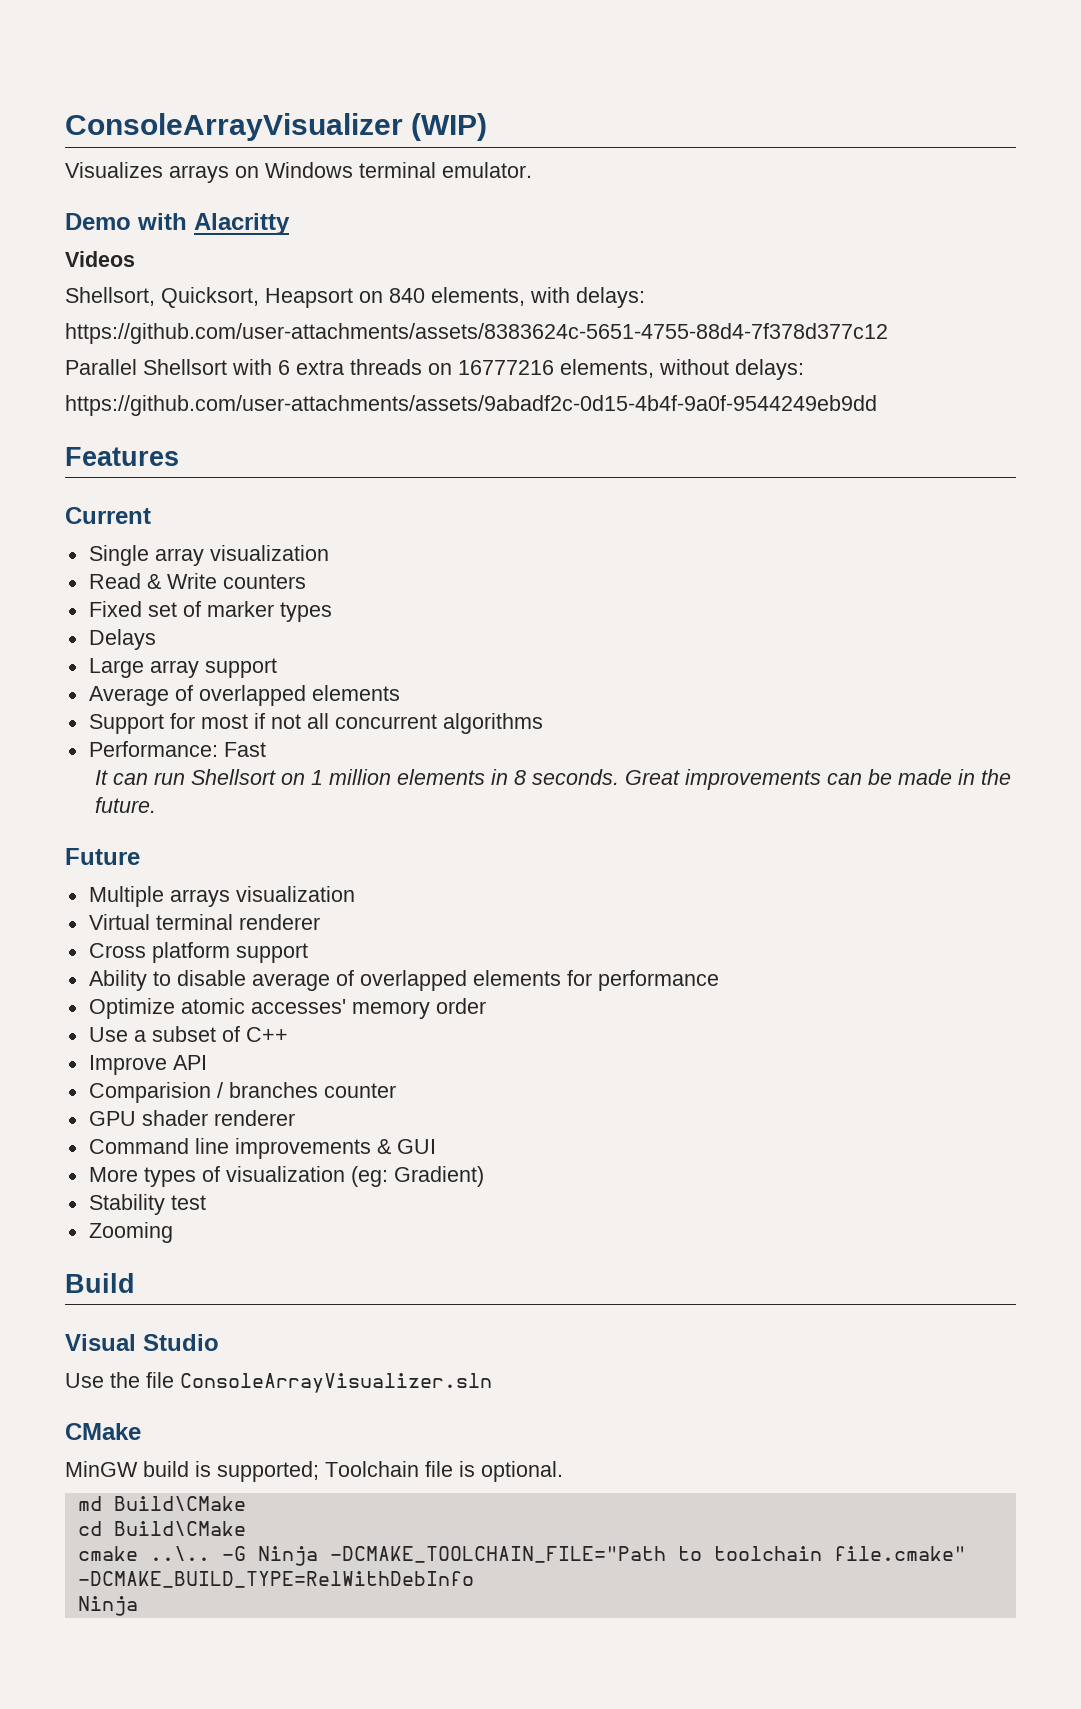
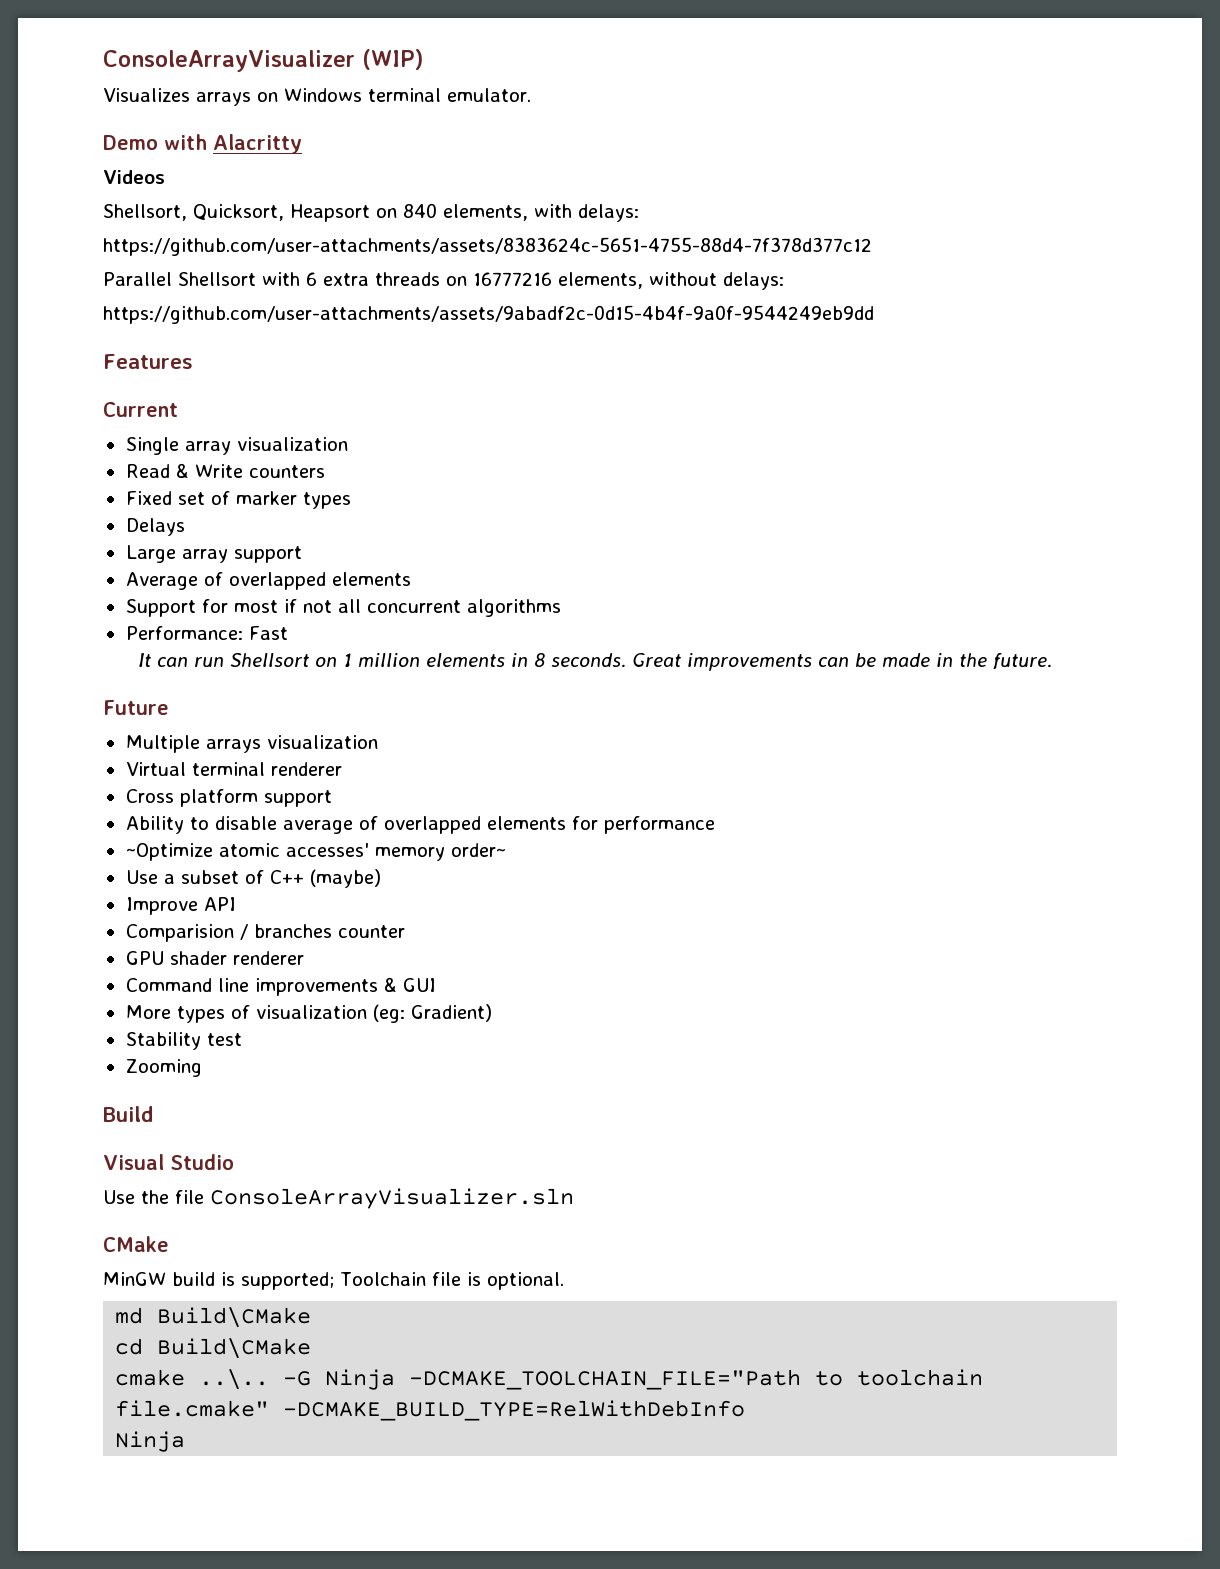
[88,998,175,1019] Optimize -> [125,843,213,861] ~Optimize
[435,998,486,1014] order -> [450,843,506,857] order~
(288, 1034) none -> [309,869,381,888] (maybe)

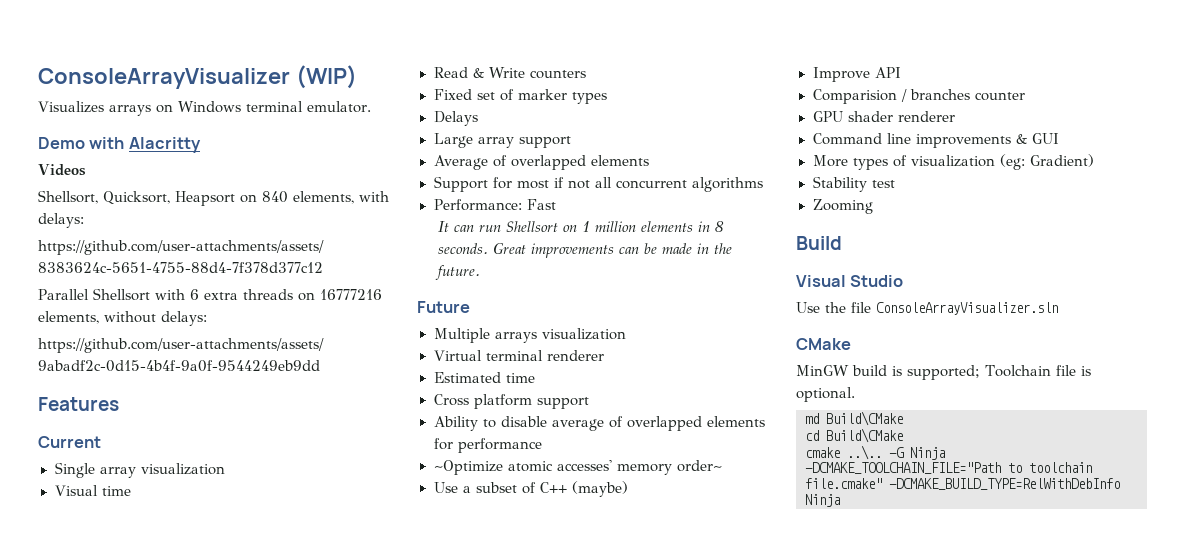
(348, 444) none -> [54,485,131,496] // Visual time
(342, 769) none -> [433,372,535,383] // Estimated time

